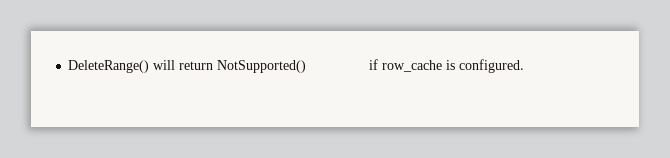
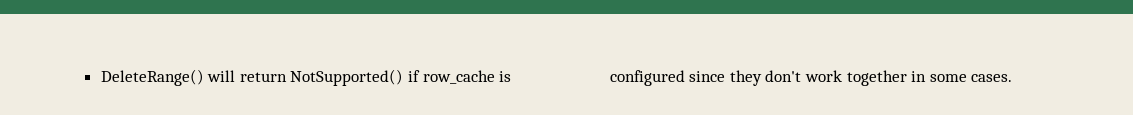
[459,59,525,73] configured. -> [609,70,1013,86] configured since they don't work together in some cases.

